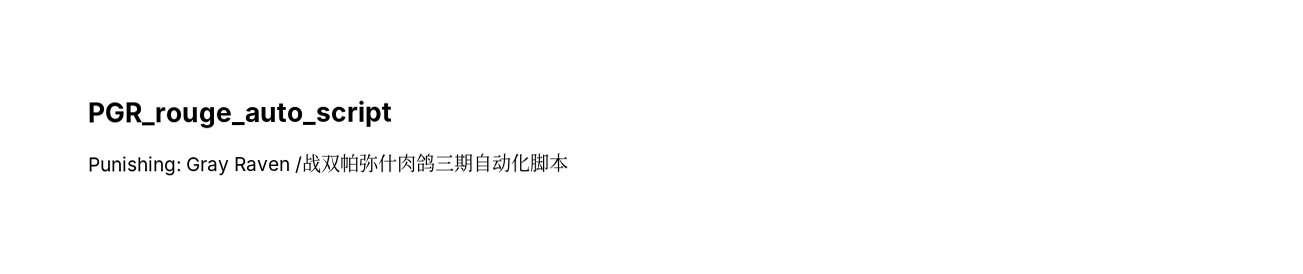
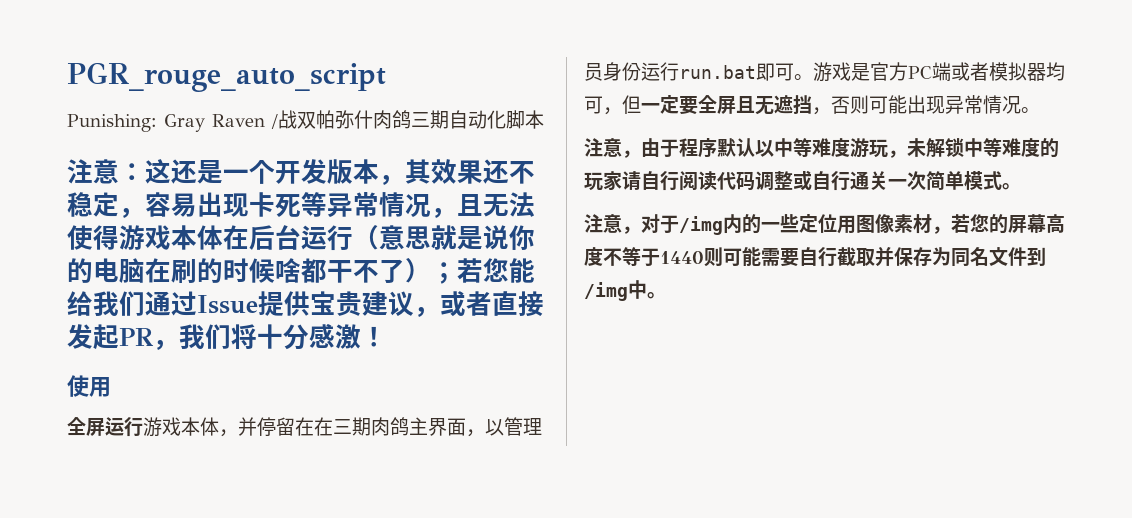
(570, 163) none -> [67,159,535,185] [67,192,535,218] [67,225,535,251] [67,258,535,284] [67,291,544,317] [67,324,387,350] [67,375,111,397] [67,417,542,437] [584,62,1065,82] [584,95,1040,115] [584,138,1059,158] [584,170,1021,191] [584,214,1065,235] [584,246,1046,267] [584,280,666,301] // 注意：这还是一个开发版本，其效果还不稳定，容易出现卡死等异常情况，且无法使得游戏本体在后台运行（意思就是说你的电脑在刷的时候啥都干不了）；若您能给我们通过Issue提供宝贵建议，或者直接发起PR，我们将十分感激！ // 使用 // 全屏运行游戏本体，并停留在在三期肉鸽主界面，以管理员身份运行run.bat即可。游戏是官方PC端或者模拟器均可，但一定要全屏且无遮挡，否则可能出现异常情况。 // 注意，由于程序默认以中等难度游玩，未解锁中等难度的玩家请自行阅读代码调整或自行通关一次简单模式。 // 注意，对于/img内的一些定位用图像素材，若您的屏幕高度不等于1440则可能需要自行截取并保存为同名文件到/img中。

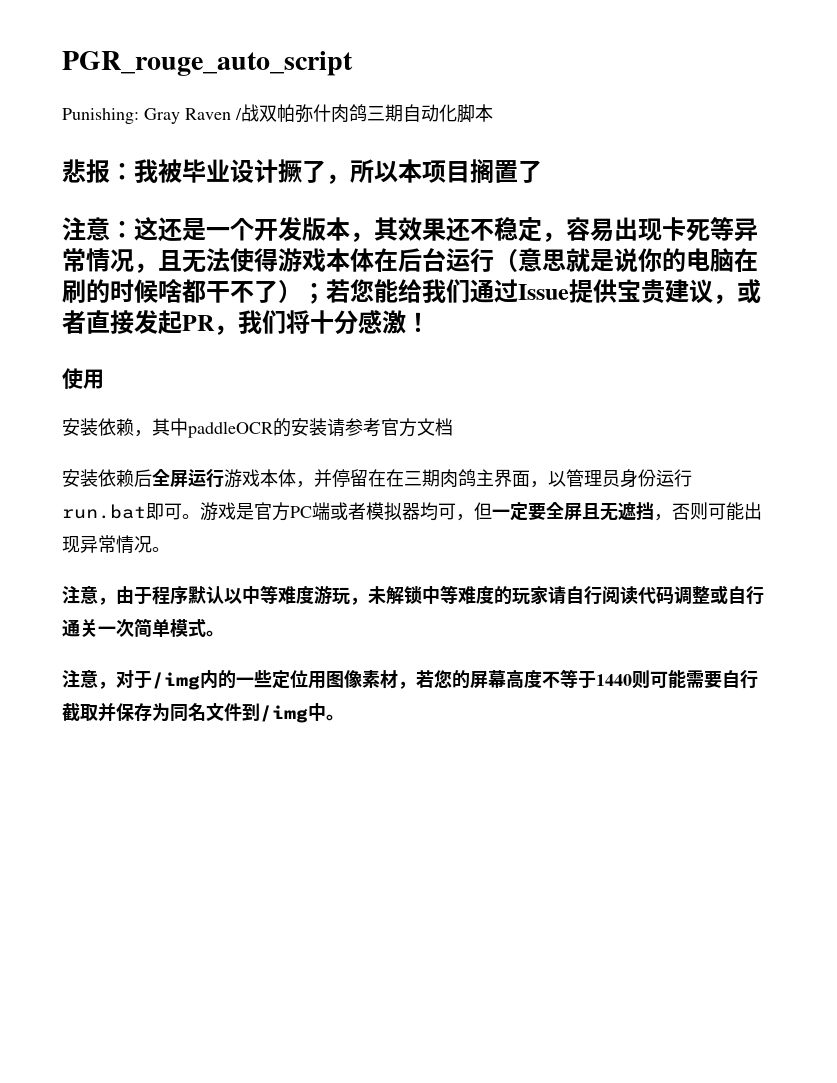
(544, 119) none -> [62,159,542,184] // 悲报：我被毕业设计撅了，所以本项目搁置了
(111, 387) none -> [62,418,453,438] [62,469,152,487] 安装依赖，其中paddleOCR的安装请参考官方文档 // 安装依赖后

